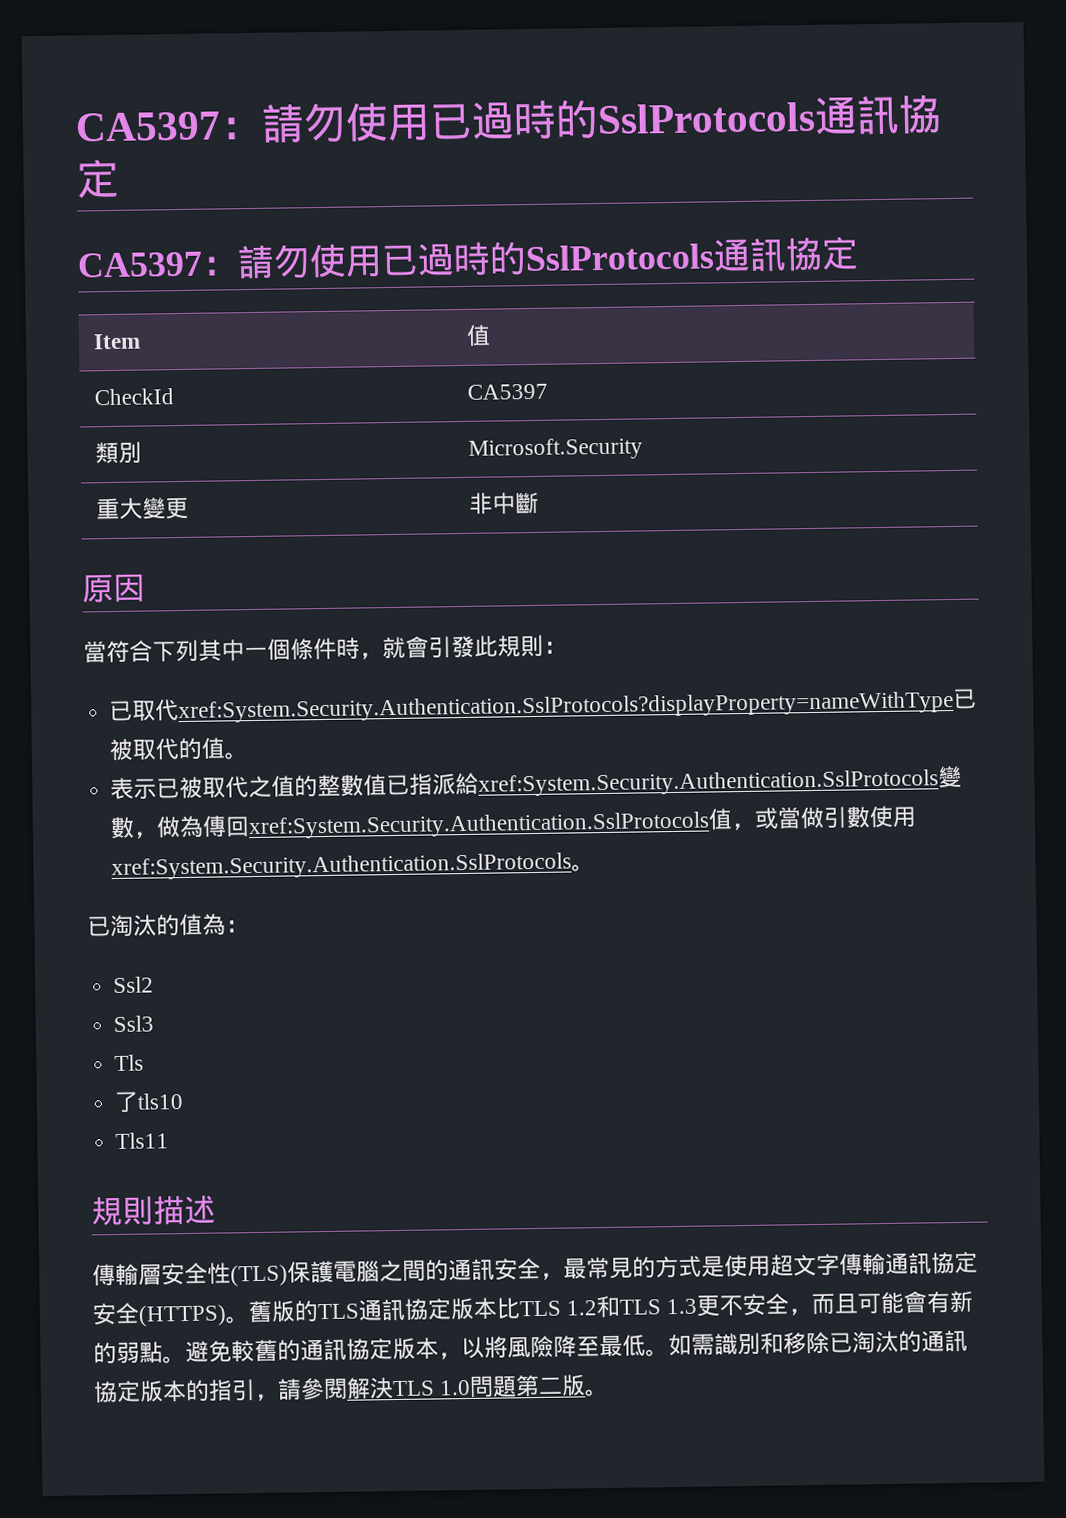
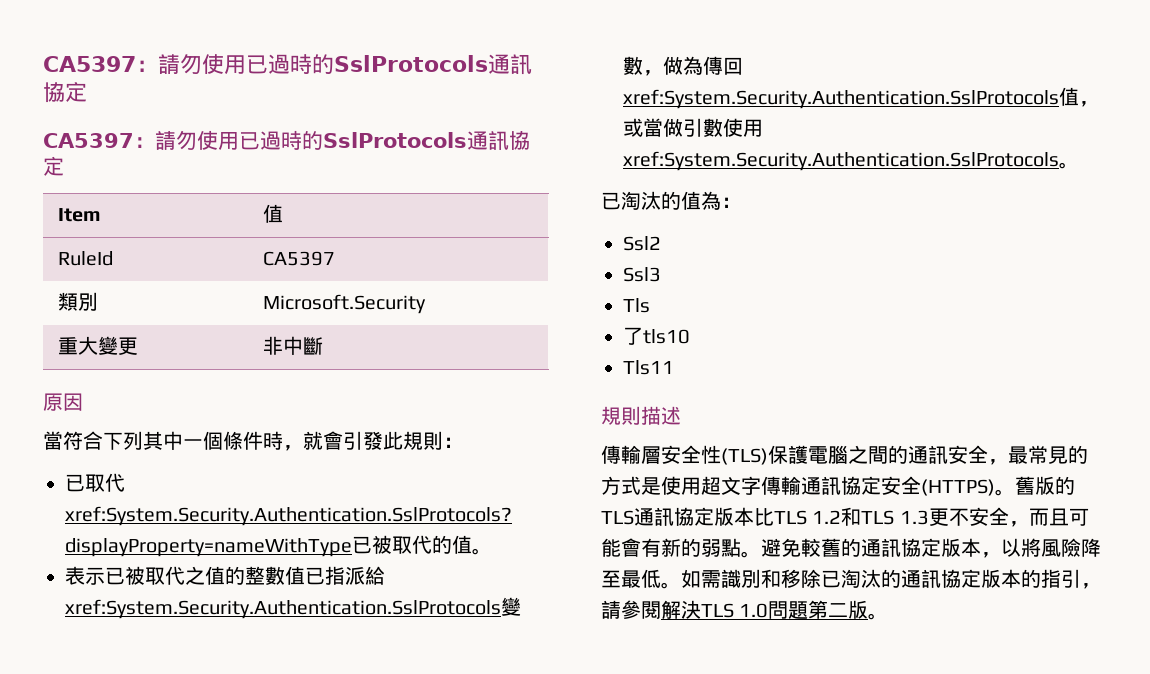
[93,388,174,406] CheckId -> [57,251,113,266] RuleId

